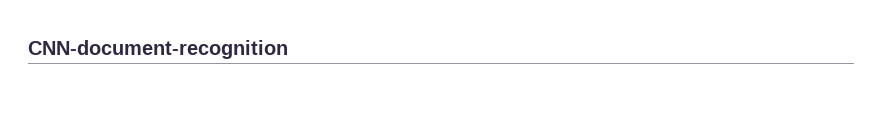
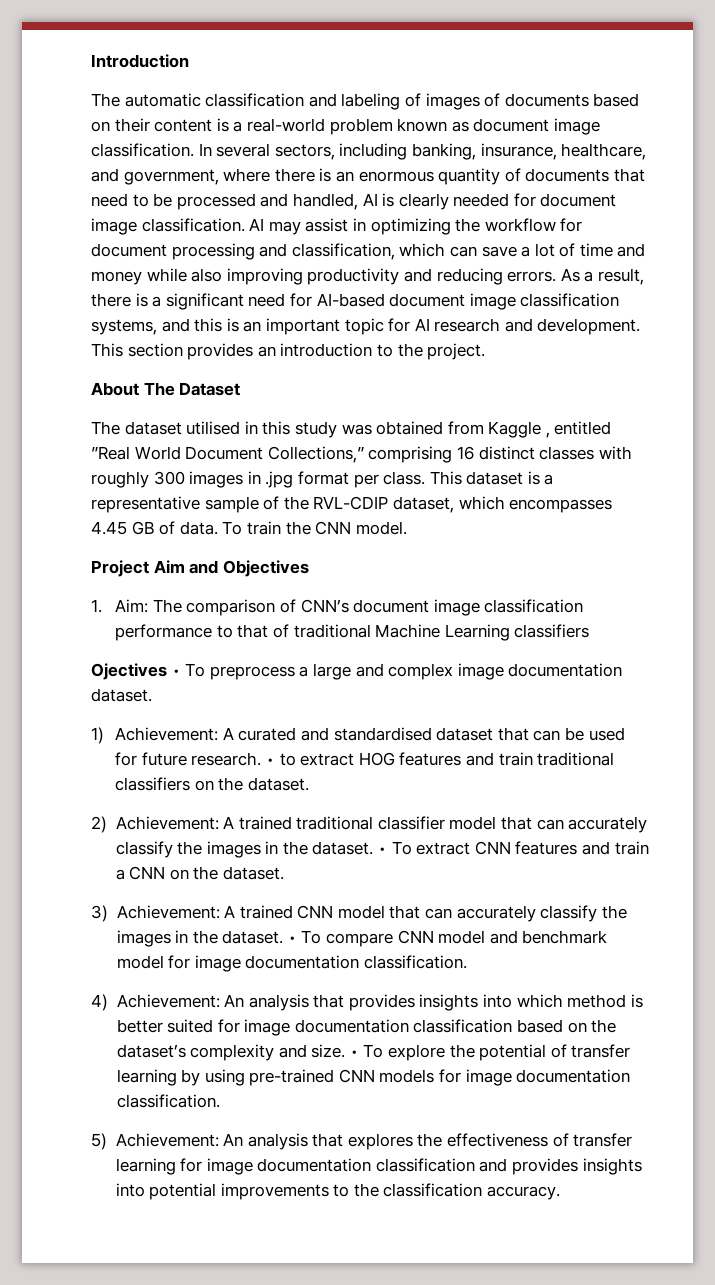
[28,40,288,59] CNN-document-recognition -> [91,54,189,68] [91,93,640,110] [91,118,600,135] [91,143,647,160] [91,168,645,185] [91,193,617,210] [91,218,583,235] [91,243,646,260] [91,268,644,285] [91,293,620,310] [91,318,641,335] [91,343,486,360] [91,382,241,396] [91,421,612,438] [91,446,632,463] [91,471,554,488] [91,496,613,513] [91,521,407,535] [91,560,309,577] [91,599,584,616] [115,624,590,641] [91,663,623,680] [91,688,152,702] [91,727,625,744] [115,752,615,766] [115,777,310,791] [91,816,648,833] [115,841,649,858] [115,866,284,880] [91,905,627,922] [116,930,608,947] [116,955,467,972] [91,994,643,1011] [116,1019,617,1036] [116,1044,631,1061] [116,1069,631,1086] [116,1094,220,1108] [91,1133,633,1150] [115,1158,642,1175] [115,1183,561,1200] Introduction // The automatic classification and labeling of images of documents based on their content is a real-world problem known as document image classification. In several sectors, including banking, insurance, healthcare, and government, where there is an enormous quantity of documents that need to be processed and handled, AI is clearly needed for document image classification. AI may assist in optimizing the workflow for document processing and classification, which can save a lot of time and money while also improving productivity and reducing errors. As a result, there is a significant need for AI-based document image classification systems, and this is an important topic for AI research and development. This section provides an introduction to the project. // About The Dataset // The dataset utilised in this study was obtained from Kaggle , entitled ”Real World Document Collections,” comprising 16 distinct classes with roughly 300 images in .jpg format per class. This dataset is a representative sample of the RVL-CDIP dataset, which encompasses 4.45 GB of data. To train the CNN model. // Project Aim and Objectives // 1. Aim: The comparison of CNN’s document image classification performance to that of traditional Machine Learning classifiers // Ojectives • To preprocess a large and complex image documentation dataset. // 1) Achievement: A curated and standardised dataset that can be used for future research. • to extract HOG features and train traditional classifiers on the dataset. // 2) Achievement: A trained traditional classifier model that can accurately classify the images in the dataset. • To extract CNN features and train a CNN on the dataset. // 3) Achievement: A trained CNN model that can accurately classify the images in the dataset. • To compare CNN model and benchmark model for image documentation classification. // 4) Achievement: An analysis that provides insights into which method is better suited for image documentation classification based on the dataset’s complexity and size. • To explore the potential of transfer learning by using pre-trained CNN models for image documentation classification. // 5) Achievement: An analysis that explores the effectiveness of transfer learning for image documentation classification and provides insights into potential improvements to the classification accuracy.

